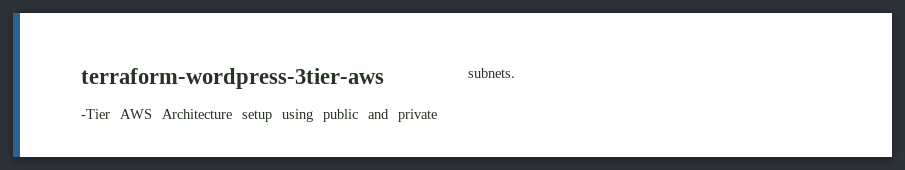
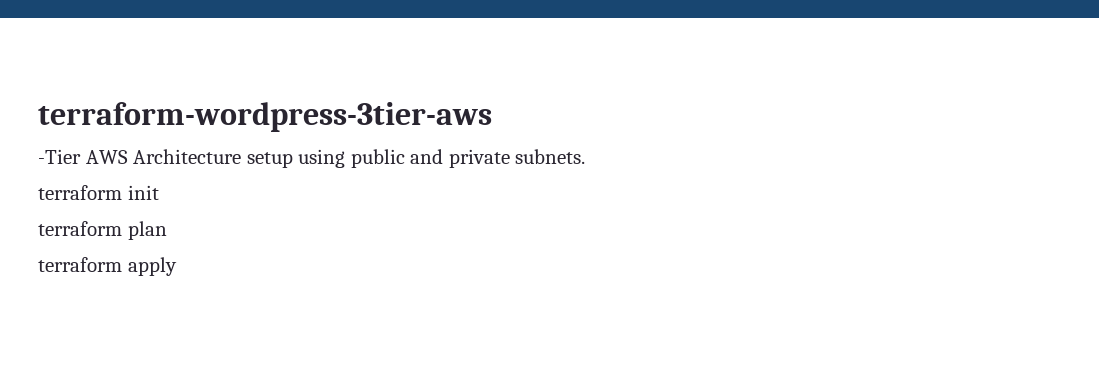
(515, 73) none -> [38,185,159,200] [38,221,167,240] [38,257,177,276] // terraform init // terraform plan // terraform apply

